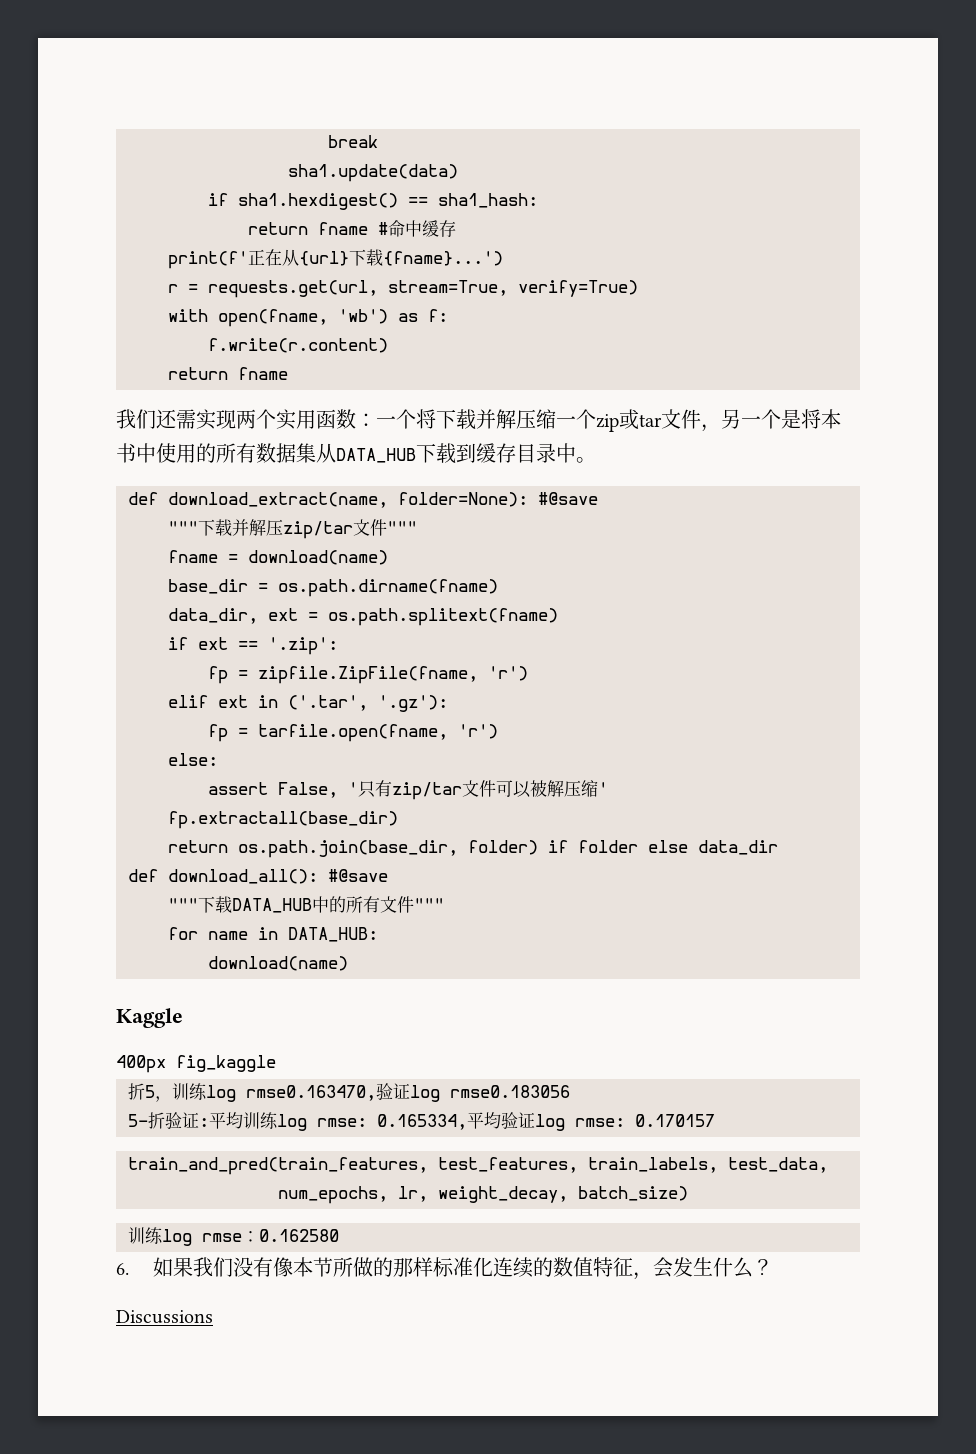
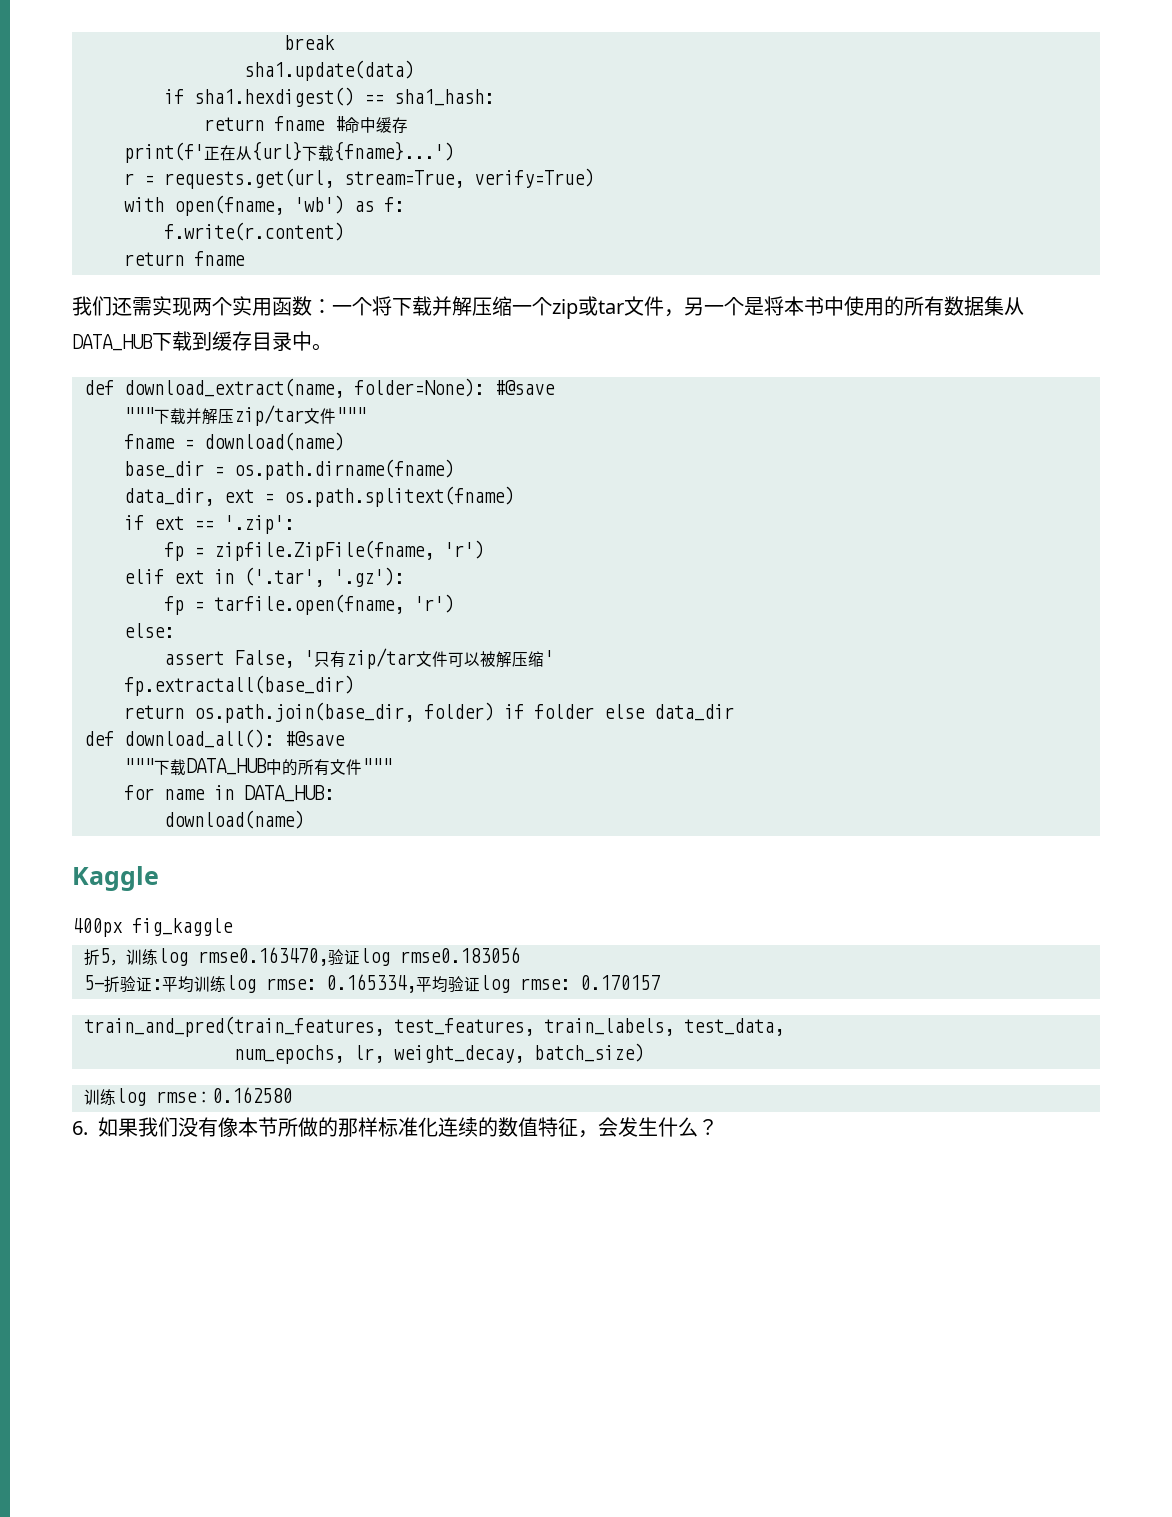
[116,1310,213,1324] // Discussions -> (718, 1127) none

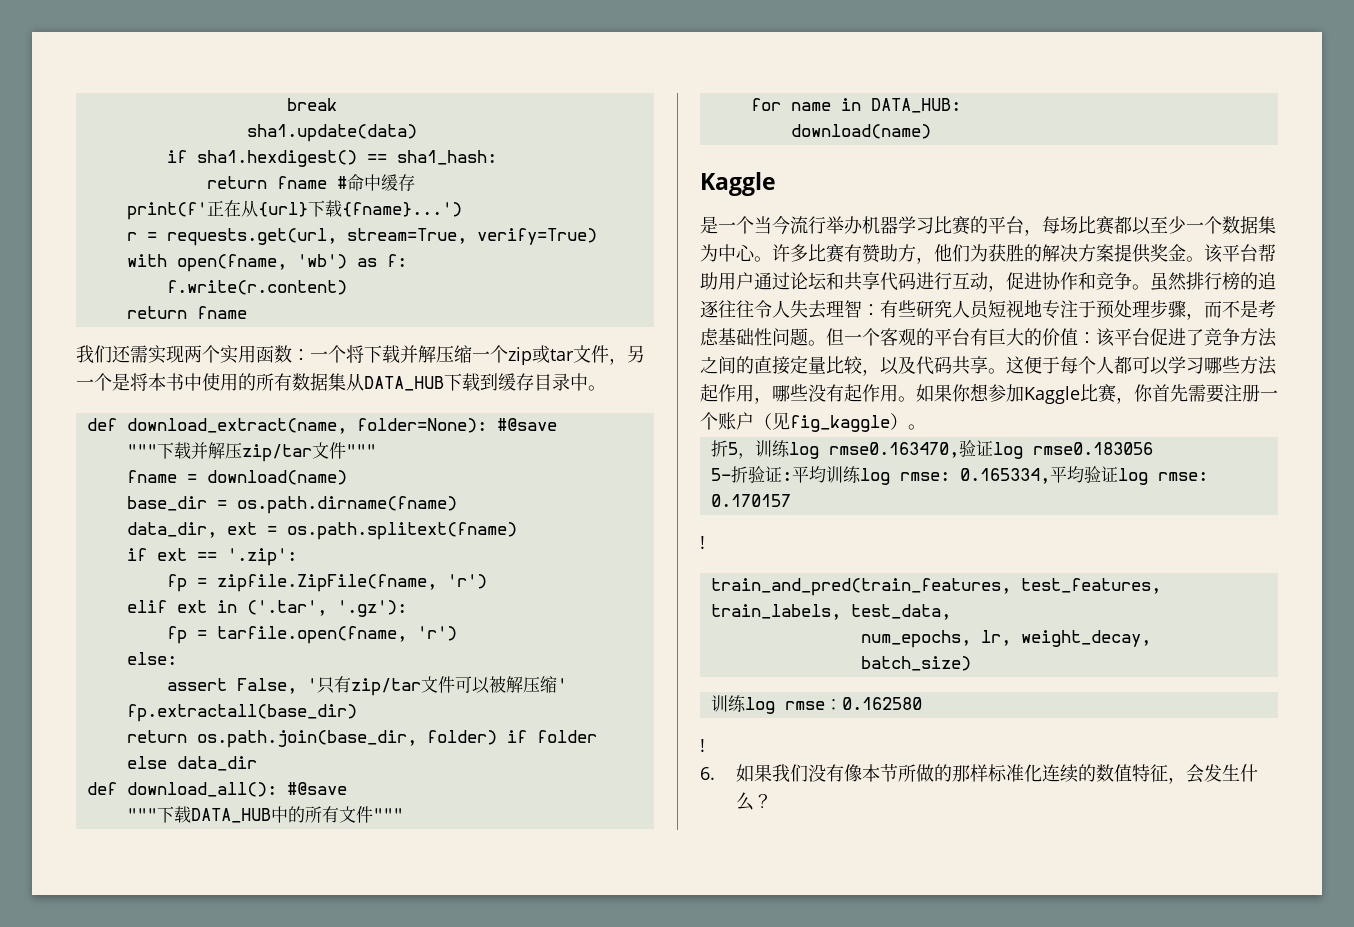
[72,918,123,937] 400px -> [700,216,1276,236] [700,244,1276,264] [700,272,1276,292] [700,300,1276,320] [700,328,1277,347] [700,355,1277,376] [700,383,1278,404] [700,412,790,430] 是一个当今流行举办机器学习比赛的平台，每场比赛都以至少一个数据集为中心。许多比赛有赞助方，他们为获胜的解决方案提供奖金。该平台帮助用户通过论坛和共享代码进行互动，促进协作和竞争。虽然排行榜的追逐往往令人失去理智：有些研究人员短视地专注于预处理步骤，而不是考虑基础性问题。但一个客观的平台有巨大的价值：该平台促进了竞争方法之间的直接定量比较，以及代码共享。这便于每个人都可以学习哪些方法起作用，哪些没有起作用。如果你想参加Kaggle比赛，你首先需要注册一个账户（见
(233, 927) none -> [890,413,926,430] ）。
(660, 982) none -> [700,536,705,549] // !
(292, 1095) none -> [700,739,705,752] // !

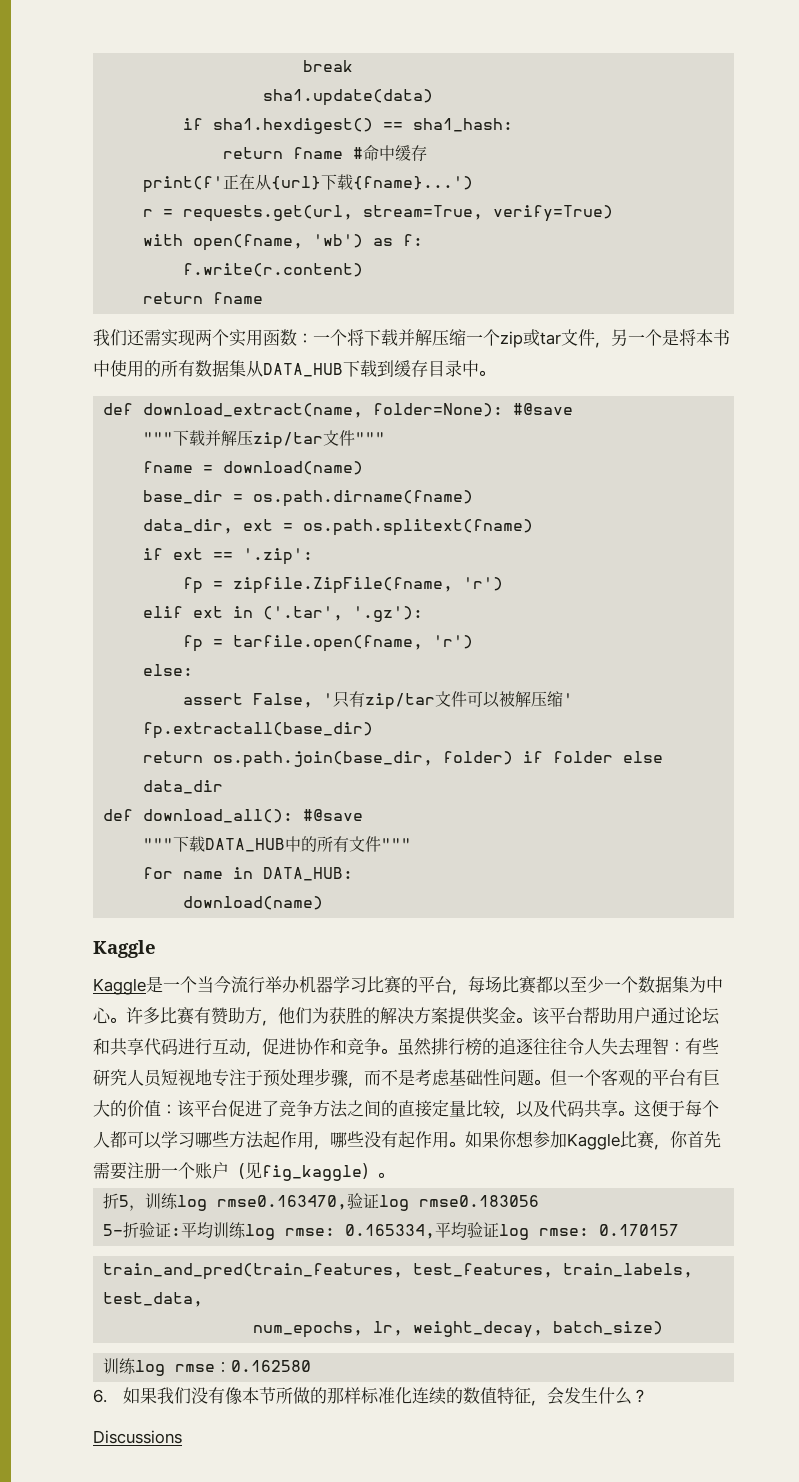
(776, 184) none -> [93,978,146,995] Kaggle
[700,536,705,549] // ! -> (680, 1230) none
[700,739,705,752] // ! -> (312, 1366) none
(772, 801) none -> [93,1430,182,1444] // Discussions

